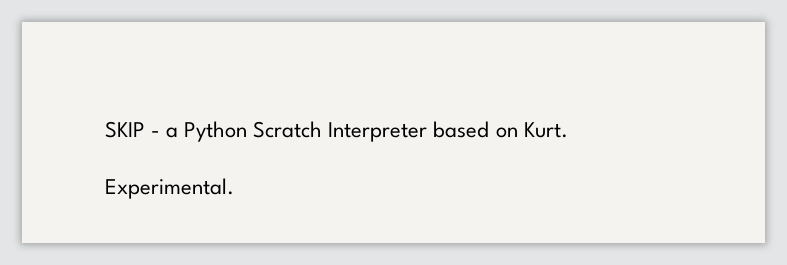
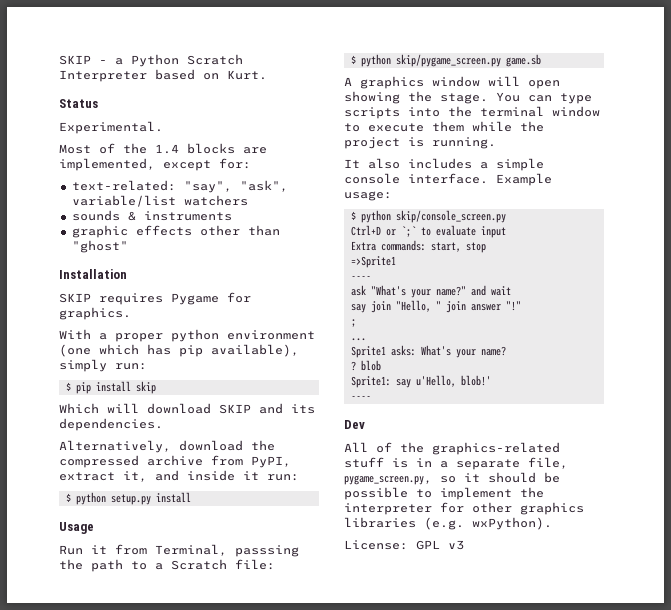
(568, 130) none -> [59,99,98,108] // Status
(234, 188) none -> [59,143,267,154] [59,158,251,171] [71,180,288,193] [71,195,248,207] [71,210,232,221] [71,225,280,238] [71,240,128,253] [59,269,127,279] [59,292,251,305] [59,307,131,320] [59,329,315,342] [59,344,299,357] [59,359,147,372] [65,381,156,394] [59,403,315,414] [59,418,163,431] [59,440,275,453] [59,455,291,468] [59,470,299,482] [65,492,191,505] [59,522,94,534] [59,544,299,557] [59,559,275,572] [350,54,541,67] [344,76,560,89] [344,91,592,104] [344,106,600,119] [344,121,544,132] [344,137,496,149] [344,158,544,171] [344,173,552,186] [344,191,392,201] [350,210,506,223] [350,225,506,238] [350,240,486,253] [350,256,396,268] [350,276,371,280] [350,285,511,298] [350,300,521,313] [350,319,356,327] [350,338,366,341] [350,345,506,358] [350,360,381,371] [350,375,491,388] [350,396,371,400] [344,420,365,429] [344,442,560,455] [344,457,568,470] [344,472,560,485] [344,487,544,500] [344,502,584,515] [344,517,552,530] [344,540,464,550] // Most of the 1.4 blocks are implemented, except for: // text-related: "say", "ask", variable/list watchers // sounds & instruments // graphic effects other than "ghost" // Installation // SKIP requires Pygame for graphics. // With a proper python environment (one which has pip available), simply run: // $ pip install skip // Which will download SKIP and its dependencies. // Alternatively, download the compressed archive from PyPI, extract it, and inside it run: // $ python setup.py install // Usage // Run it from Terminal, passsing the path to a Scratch file: // $ python skip/pygame_screen.py game.sb // A graphics window will open showing the stage. You can type scripts into the terminal window to execute them while the project is running. // It also includes a simple console interface. Example usage: // $ python skip/console_screen.py // Ctrl+D or `;` to evaluate input // Extra commands: start, stop // =>Sprite1 // ---- // ask "What's your name?" and wait // say join "Hello, " join answer "!" // ; // ... // Sprite1 asks: What's your name? // ? blob // Sprite1: say u'Hello, blob!' // ---- // Dev // All of the graphics-related stuff is in a separate file, pygame_screen.py, so it should be possible to implement the interpreter for other graphics libraries (e.g. wxPython). // License: GPL v3

